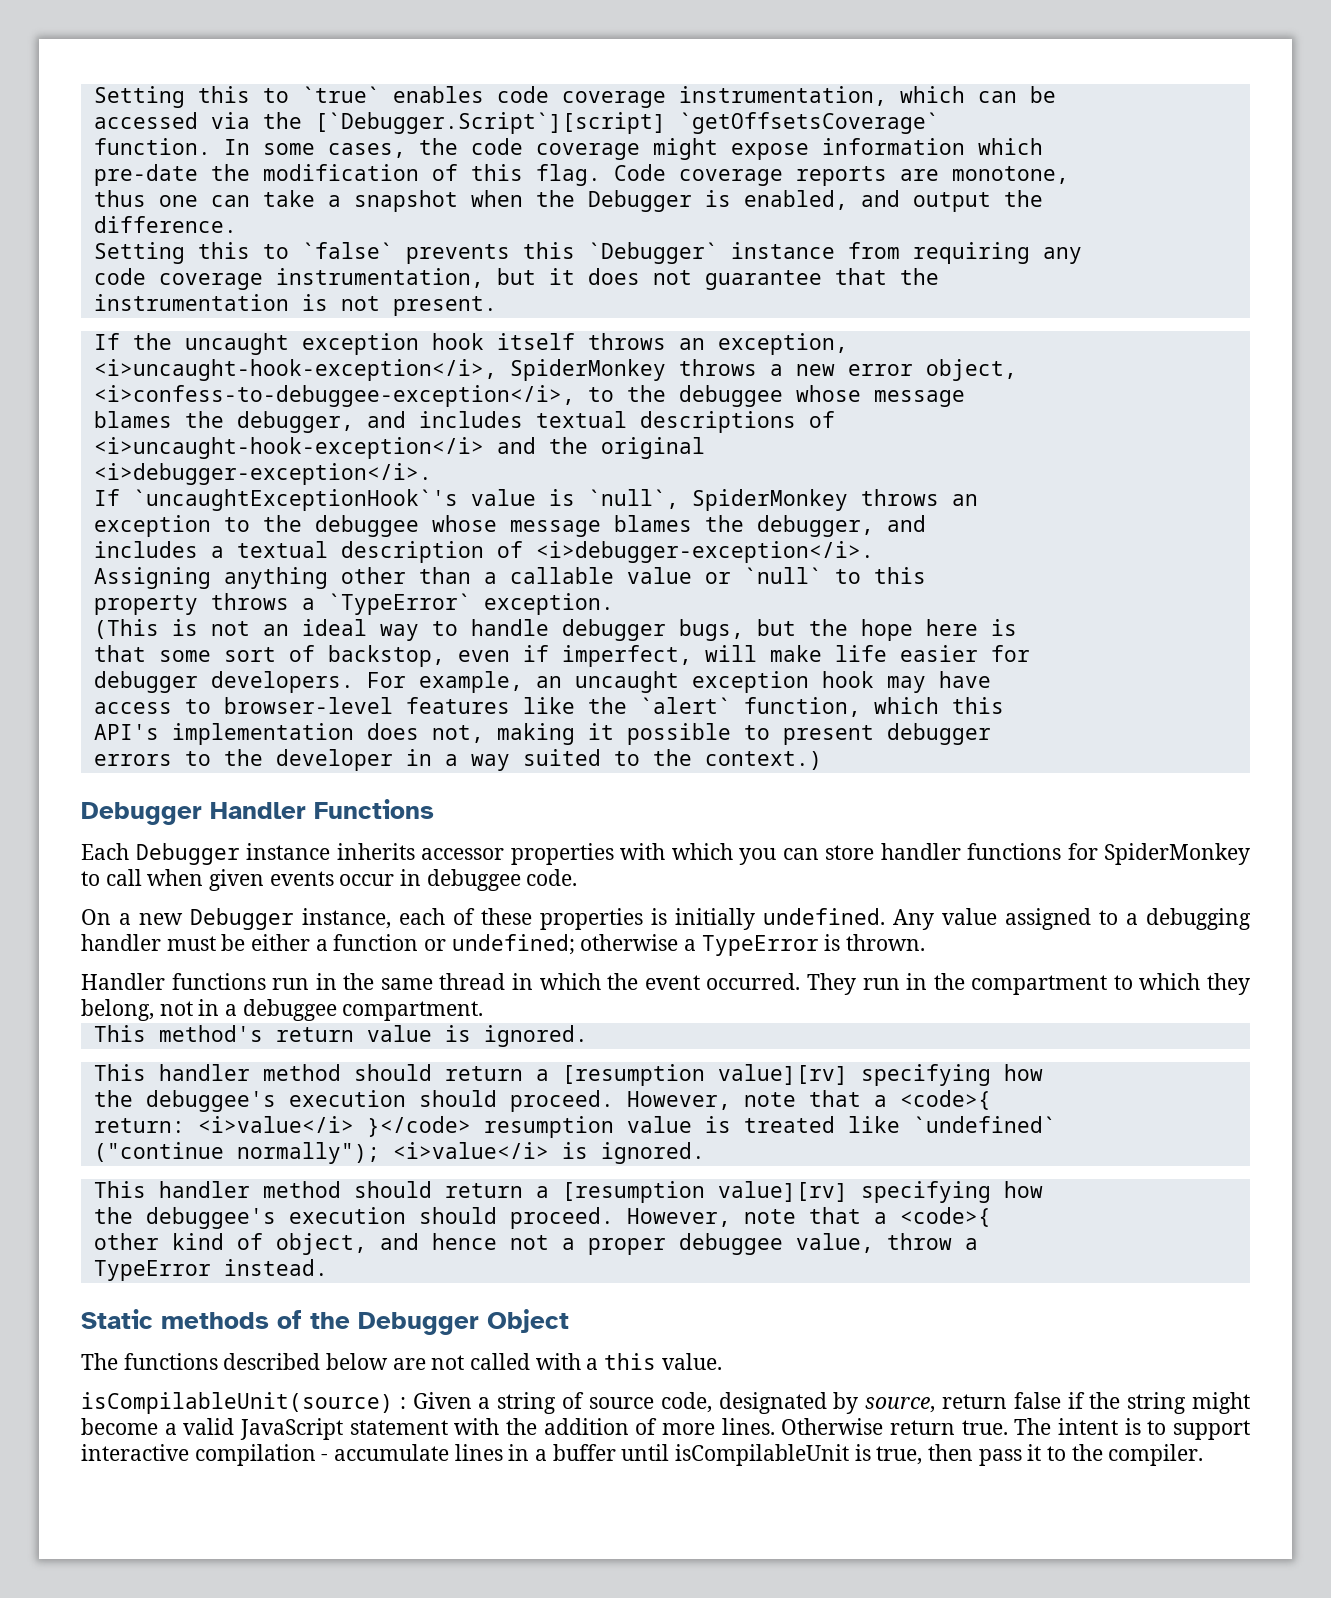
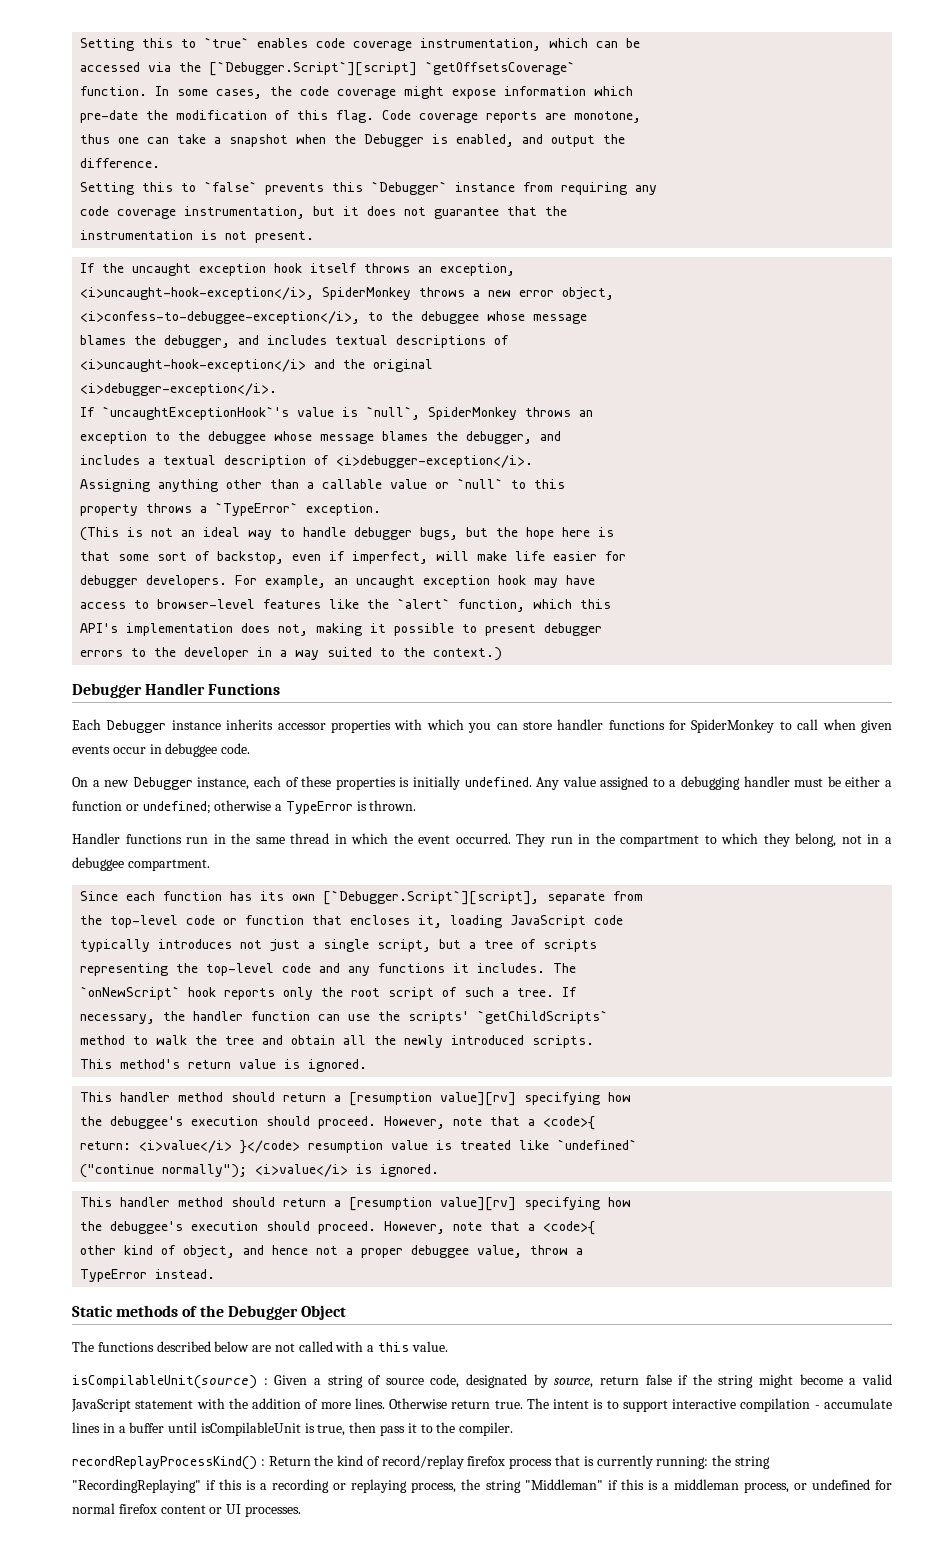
(484, 1011) none -> [80,890,644,905] [80,915,624,928] [80,939,598,952] [80,963,577,976] [80,986,578,1000] [80,1010,609,1024] [80,1035,595,1048] // Since each function has its own [`Debugger.Script`][script], separate from // the top-level code or function that encloses it, loading JavaScript code // typically introduces not just a single script, but a tree of scripts // representing the top-level code and any functions it includes. The // `onNewScript` hook reports only the root script of such a tree. If // necessary, the handler function can use the scripts' `getChildScripts` // method to walk the tree and obtain all the newly introduced scripts.
(1204, 1455) none -> [72,1455,770,1470] [72,1479,892,1493] [72,1503,301,1517] // recordReplayProcessKind() : Return the kind of record/replay firefox process that is currently running: the string "RecordingReplaying" if this is a recording or replaying process, the string "Middleman" if this is a middleman process, or undefined for normal firefox content or UI processes.

